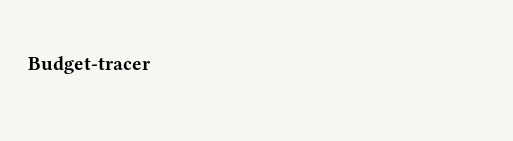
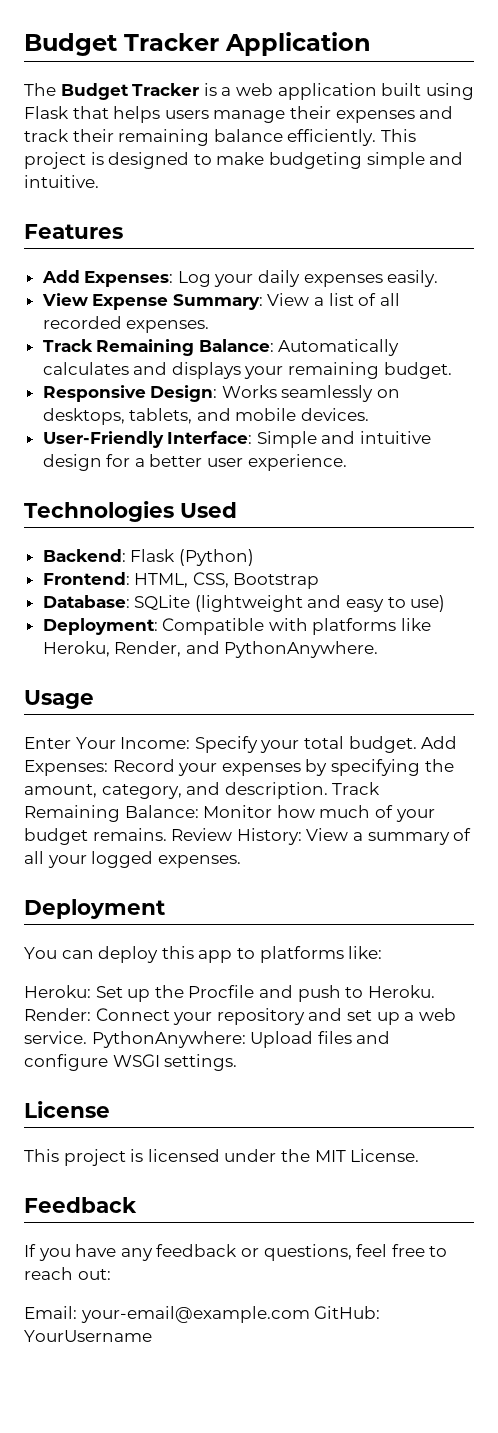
[28,56,151,74] Budget-tracer -> [24,32,371,56] [24,83,474,100] [24,106,454,123] [24,129,416,146] [24,152,464,169] [24,175,99,188] [24,224,123,239] [41,270,439,287] [41,293,400,310] [42,316,210,333] [42,339,400,356] [42,362,452,379] [42,385,401,402] [42,408,370,425] [42,431,432,448] [42,454,347,471] [24,501,237,522] [42,549,254,566] [42,572,320,589] [42,595,446,612] [42,618,432,635] [42,641,379,658] [24,690,94,709] [24,736,458,753] [24,759,454,776] [24,782,381,799] [24,805,435,822] [24,828,472,845] [24,851,241,868] [24,899,165,919] [24,946,383,963] [24,985,435,1002] [24,1008,456,1025] [24,1031,391,1048] [24,1054,238,1071] [24,1101,110,1118] [24,1149,420,1166] [24,1197,137,1213] [24,1244,448,1261] [24,1267,111,1280] [24,1306,381,1323] [24,1330,152,1342] Budget Tracker Application // The Budget Tracker is a web application built using Flask that helps users manage their expenses and track their remaining balance efficiently. This project is designed to make budgeting simple and intuitive. // Features // Add Expenses: Log your daily expenses easily. // View Expense Summary: View a list of all recorded expenses. // Track Remaining Balance: Automatically calculates and displays your remaining budget. // Responsive Design: Works seamlessly on desktops, tablets, and mobile devices. // User-Friendly Interface: Simple and intuitive design for a better user experience. // Technologies Used // Backend: Flask (Python) // Frontend: HTML, CSS, Bootstrap // Database: SQLite (lightweight and easy to use) // Deployment: Compatible with platforms like Heroku, Render, and PythonAnywhere. // Usage // Enter Your Income: Specify your total budget. Add Expenses: Record your expenses by specifying the amount, category, and description. Track Remaining Balance: Monitor how much of your budget remains. Review History: View a summary of all your logged expenses. // Deployment // You can deploy this app to platforms like: // Heroku: Set up the Procfile and push to Heroku. Render: Connect your repository and set up a web service. PythonAnywhere: Upload files and configure WSGI settings. // License // This project is licensed under the MIT License. // Feedback // If you have any feedback or questions, feel free to reach out: // Email: your-email@example.com GitHub: YourUsername

